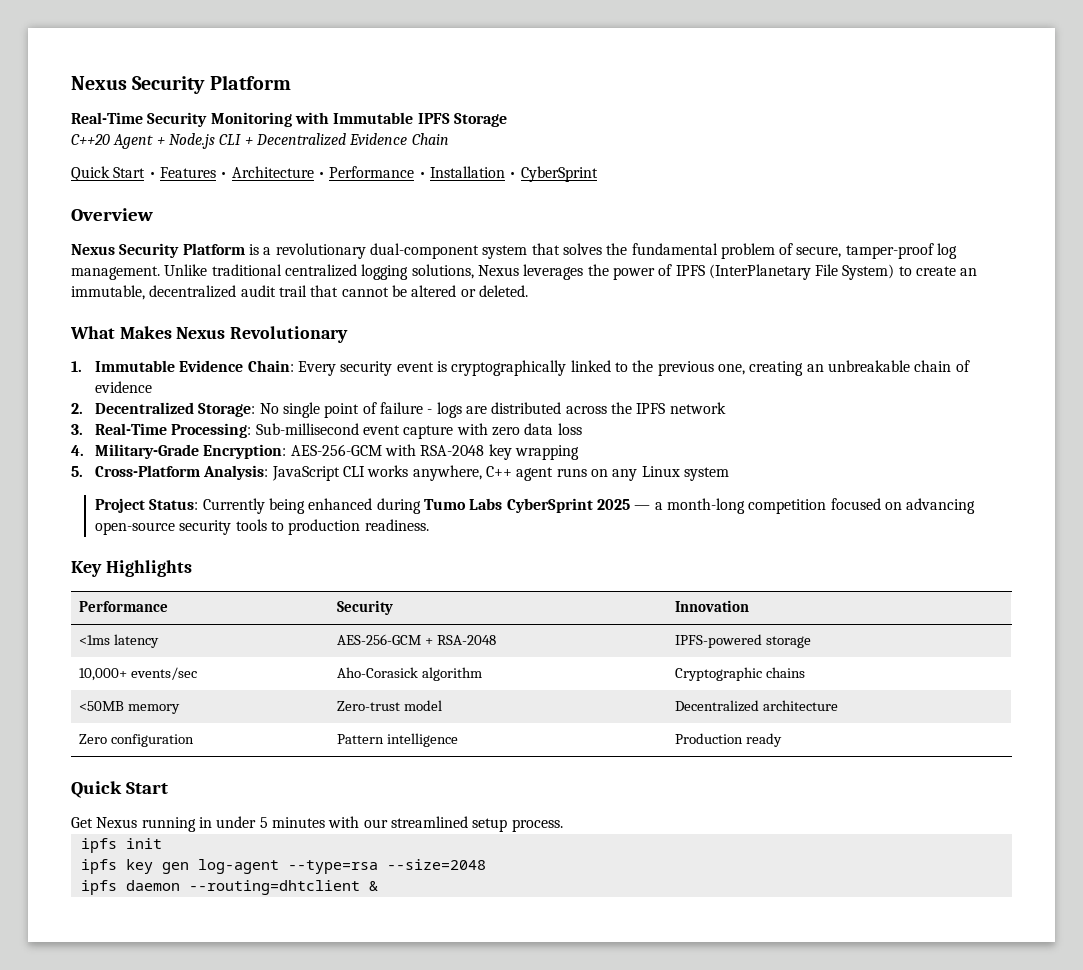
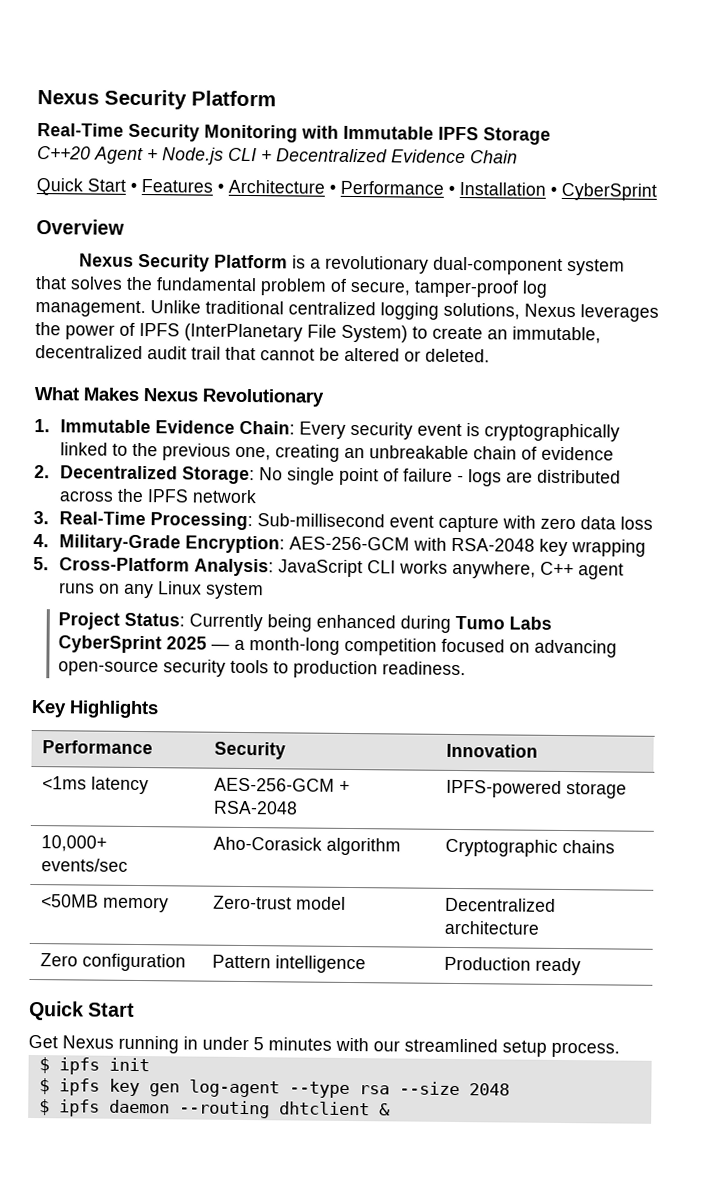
(563, 825) none -> [38,1057,50,1074] $
(162, 843) none -> [38,1078,50,1095] $
[287,859,486,874] [80,880,360,895] --type=rsa --size=2048 // ipfs daemon --routing=dhtclient -> [288,1081,510,1099] [38,1099,370,1119] --type rsa --size 2048 // $ ipfs daemon --routing dhtclient

